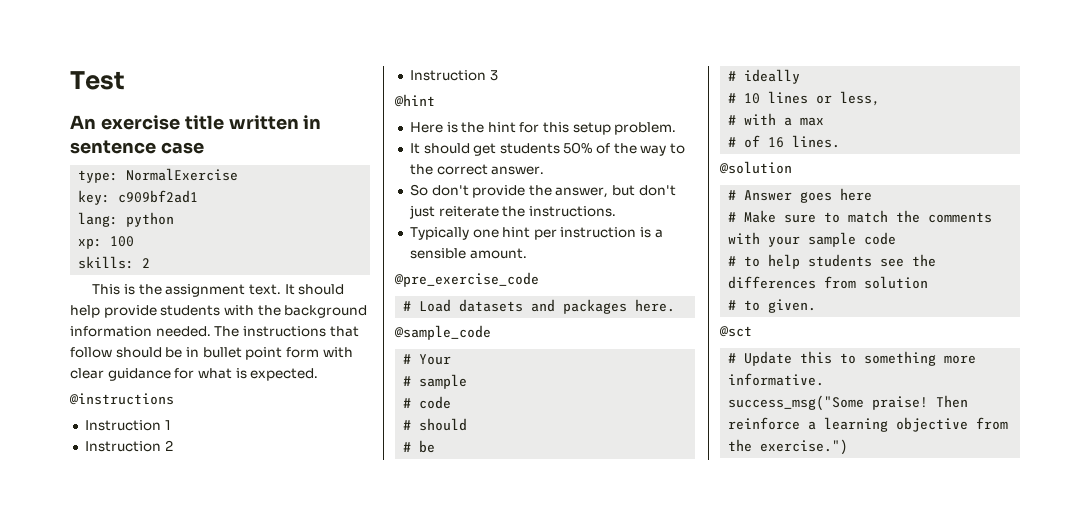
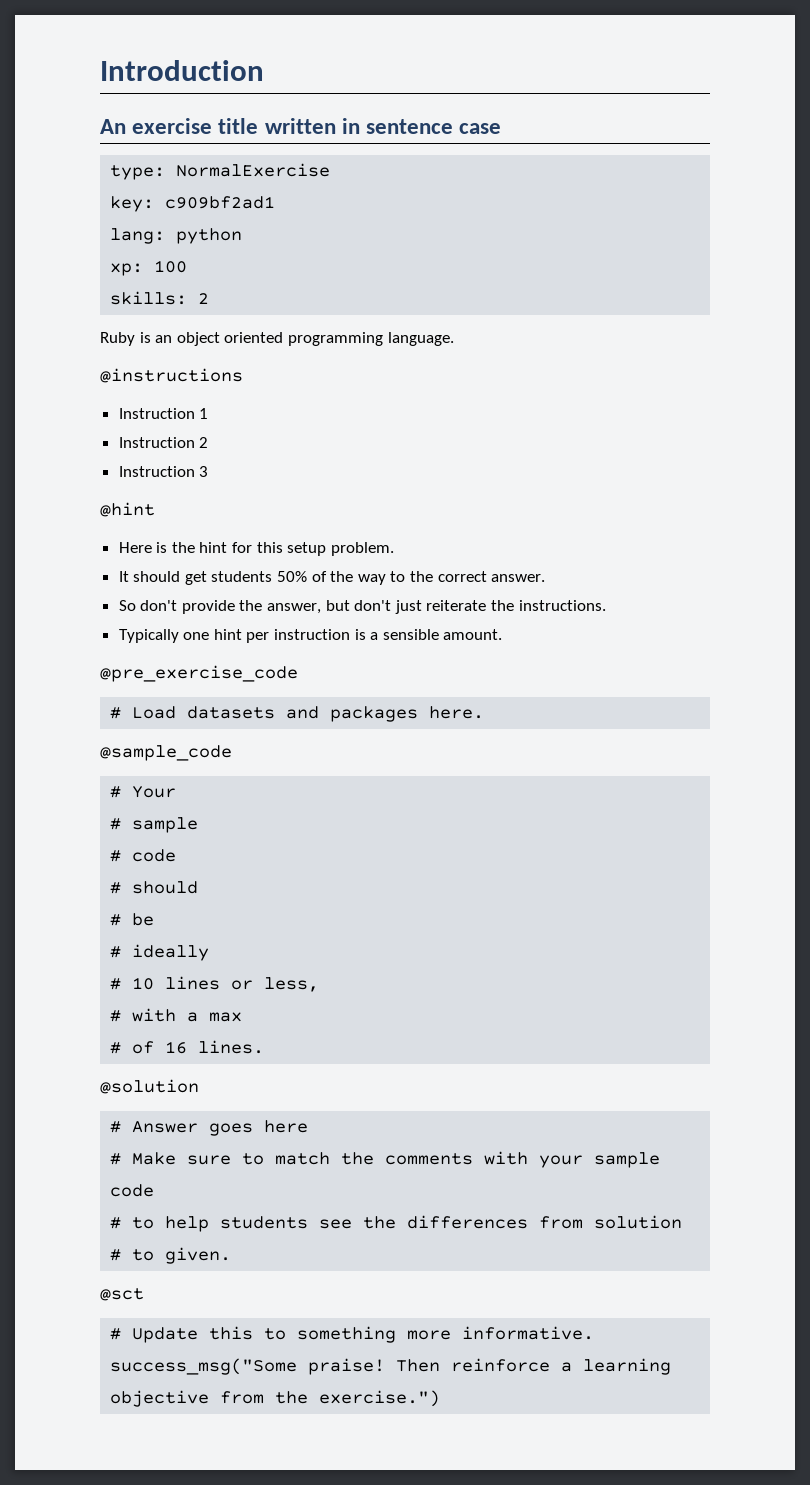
[70,71,125,90] Test -> [100,60,264,81] Introduction
[92,284,345,297] [70,305,368,318] [70,326,359,337] [70,347,353,360] [70,368,319,381] This is the assignment text. It should help provide students with the background information needed. The instructions that follow should be in bullet point form with clear guidance for what is expected. -> [100,332,454,346] Ruby is an object oriented programming language.

